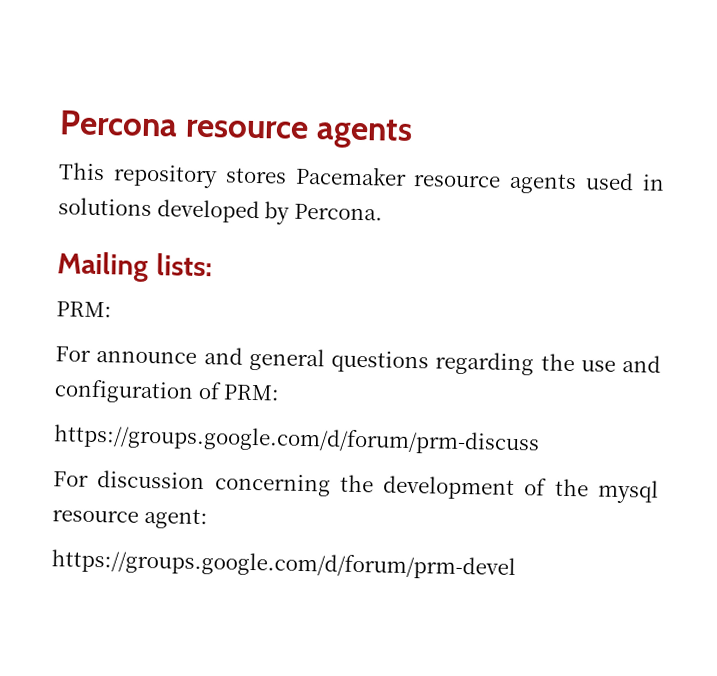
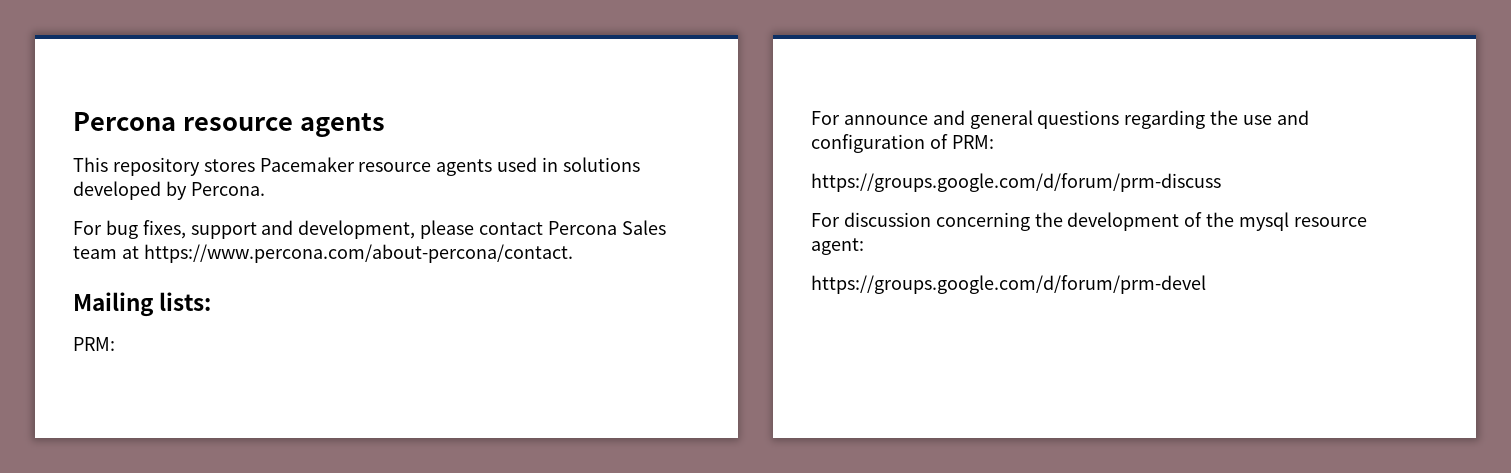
(383, 212) none -> [73,220,666,239] [73,244,573,263] // For bug fixes, support and development, please contact Percona Sales team at https://www.percona.com/about-percona/contact.

